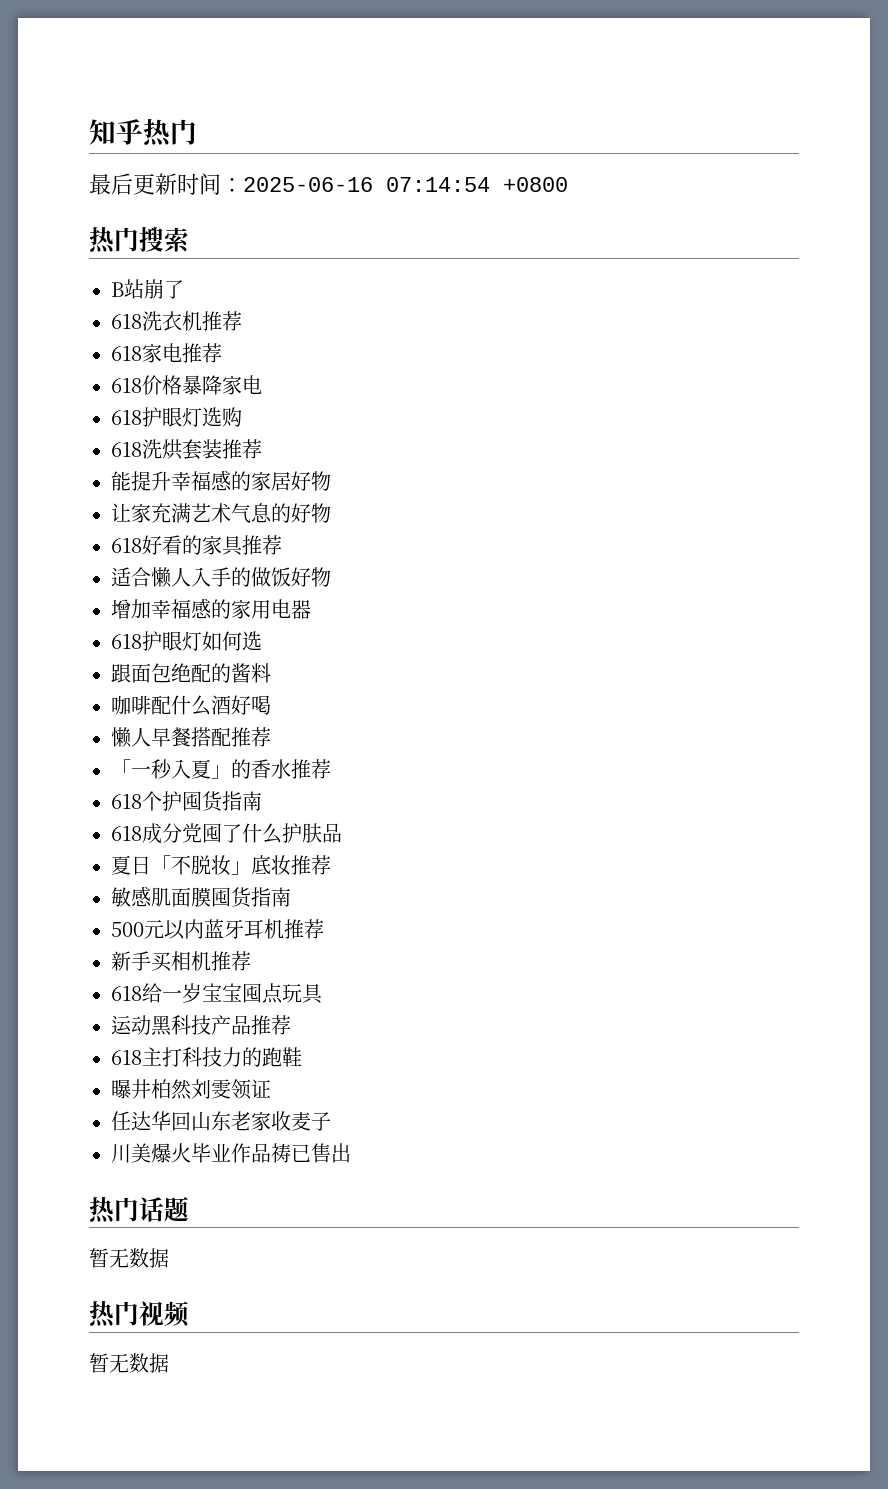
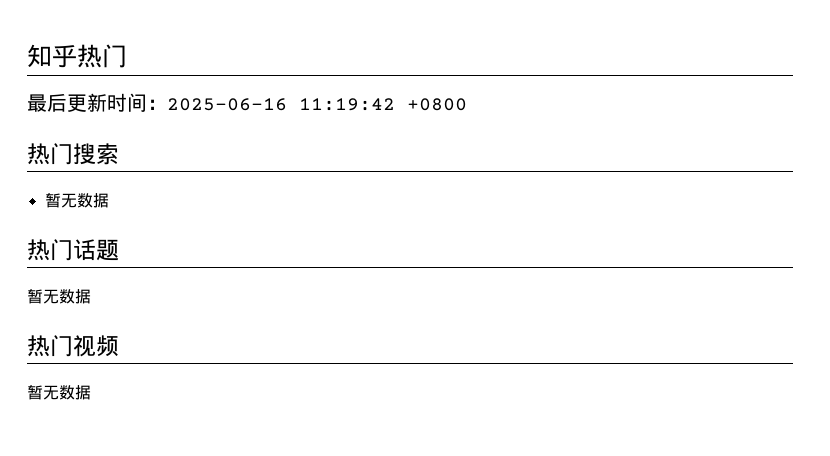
[386,177,490,192] 07:14:54 -> [299,98,395,111] 11:19:42
[111,279,184,299] [111,311,242,331] [111,343,222,363] [111,375,262,395] [111,407,242,427] [111,439,262,460] [111,470,331,491] [111,503,331,523] [111,535,282,556] [111,567,331,588] [111,598,311,619] [111,631,262,651] [111,663,271,683] [111,695,271,716] [111,727,271,748] [111,759,331,779] [111,791,262,812] [111,823,342,844] [111,855,331,876] [111,886,291,908] [111,919,324,940] [111,951,251,972] [111,983,323,1004] [111,1015,291,1036] [111,1047,302,1067] [111,1079,271,1100] [111,1111,331,1131] [111,1143,351,1163] B站崩了 // 618洗衣机推荐 // 618家电推荐 // 618价格暴降家电 // 618护眼灯选购 // 618洗烘套装推荐 // 能提升幸福感的家居好物 // 让家充满艺术气息的好物 // 618好看的家具推荐 // 适合懒人入手的做饭好物 // 增加幸福感的家用电器 // 618护眼灯如何选 // 跟面包绝配的酱料 // 咖啡配什么酒好喝 // 懒人早餐搭配推荐 // 「一秒入夏」的香水推荐 // 618个护囤货指南 // 618成分党囤了什么护肤品 // 夏日「不脱妆」底妆推荐 // 敏感肌面膜囤货指南 // 500元以内蓝牙耳机推荐 // 新手买相机推荐 // 618给一岁宝宝囤点玩具 // 运动黑科技产品推荐 // 618主打科技力的跑鞋 // 曝井柏然刘雯领证 // 任达华回山东老家收麦子 // 川美爆火毕业作品祷已售出 -> [44,193,109,208] 暂无数据

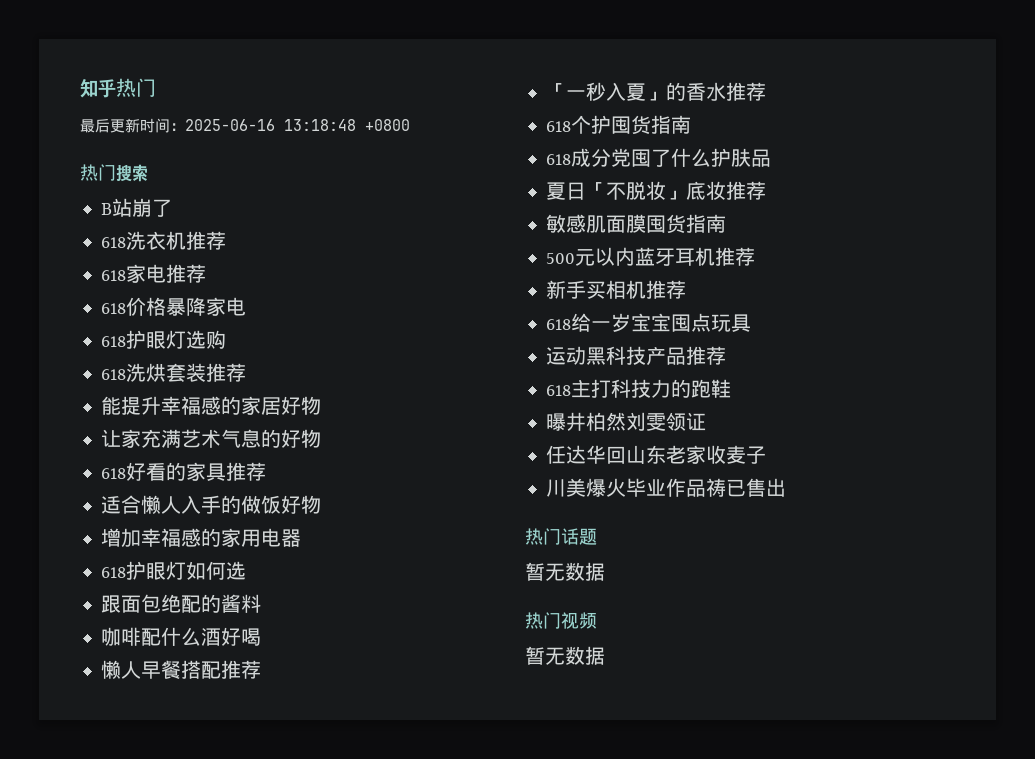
[299,98,395,111] 11:19:42 -> [284,119,356,131] 13:18:48
[44,193,109,208] 暂无数据 -> [101,198,173,217] [101,231,227,250] [101,264,207,283] [101,297,247,316] [101,330,227,349] [101,363,247,382] [101,396,322,415] [101,429,322,448] [101,462,267,481] [101,495,322,514] [101,528,302,548] [101,561,247,580] [101,594,262,613] [101,627,262,646] [101,660,262,679] [546,82,767,101] [546,115,692,135] [546,148,772,167] [546,181,767,200] [546,214,727,234] [546,247,756,266] [546,280,687,299] [546,313,752,332] [546,346,727,365] [546,379,732,398] [546,412,707,431] [546,445,767,464] [546,478,787,497] B站崩了 // 618洗衣机推荐 // 618家电推荐 // 618价格暴降家电 // 618护眼灯选购 // 618洗烘套装推荐 // 能提升幸福感的家居好物 // 让家充满艺术气息的好物 // 618好看的家具推荐 // 适合懒人入手的做饭好物 // 增加幸福感的家用电器 // 618护眼灯如何选 // 跟面包绝配的酱料 // 咖啡配什么酒好喝 // 懒人早餐搭配推荐 // 「一秒入夏」的香水推荐 // 618个护囤货指南 // 618成分党囤了什么护肤品 // 夏日「不脱妆」底妆推荐 // 敏感肌面膜囤货指南 // 500元以内蓝牙耳机推荐 // 新手买相机推荐 // 618给一岁宝宝囤点玩具 // 运动黑科技产品推荐 // 618主打科技力的跑鞋 // 曝井柏然刘雯领证 // 任达华回山东老家收麦子 // 川美爆火毕业作品祷已售出

